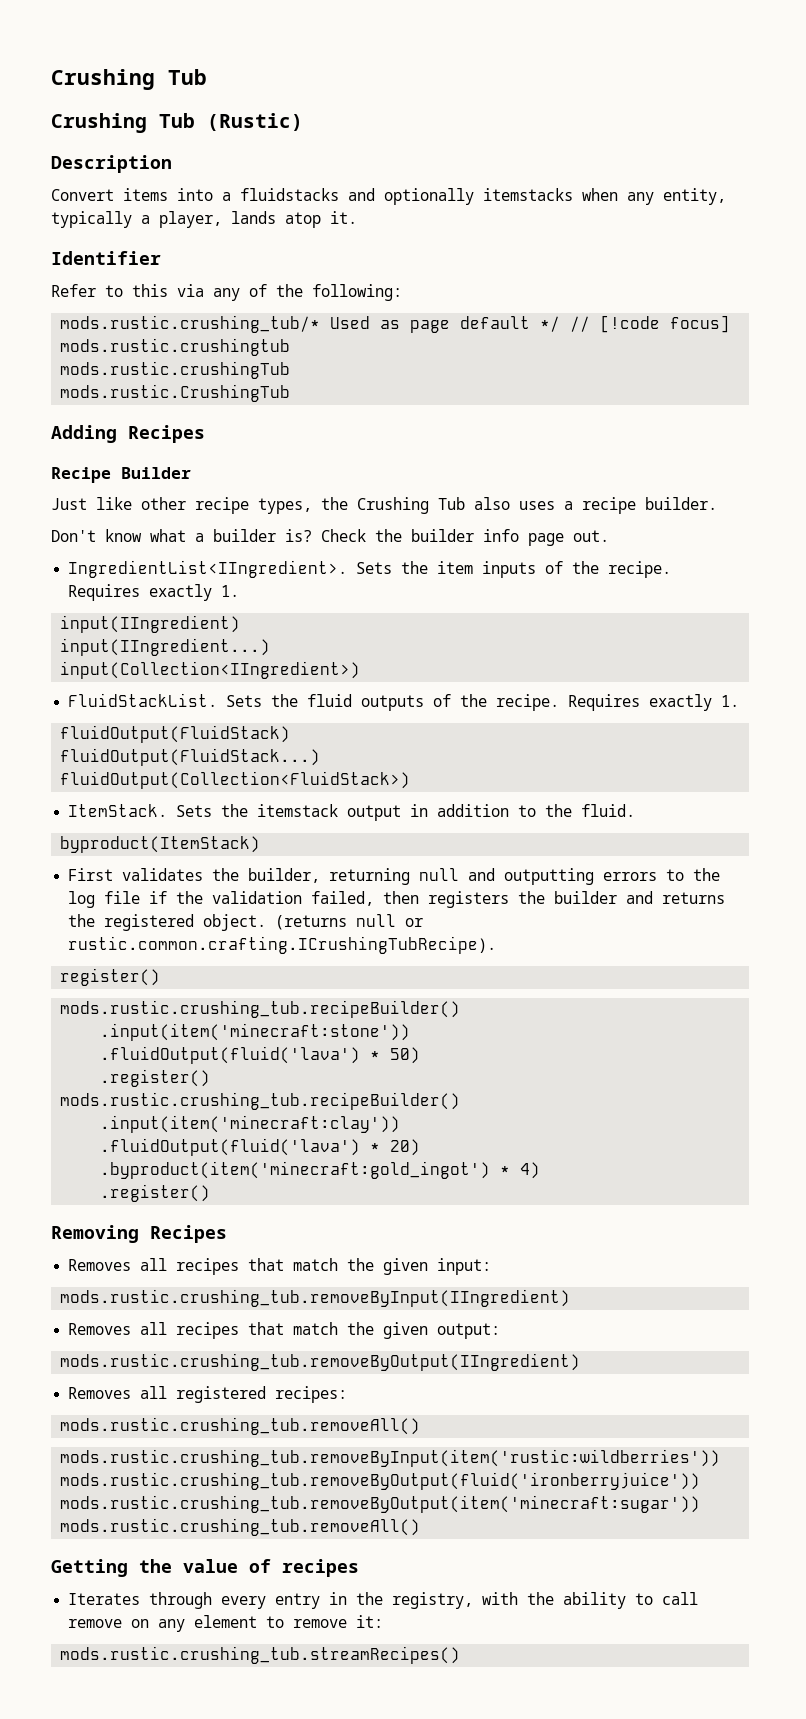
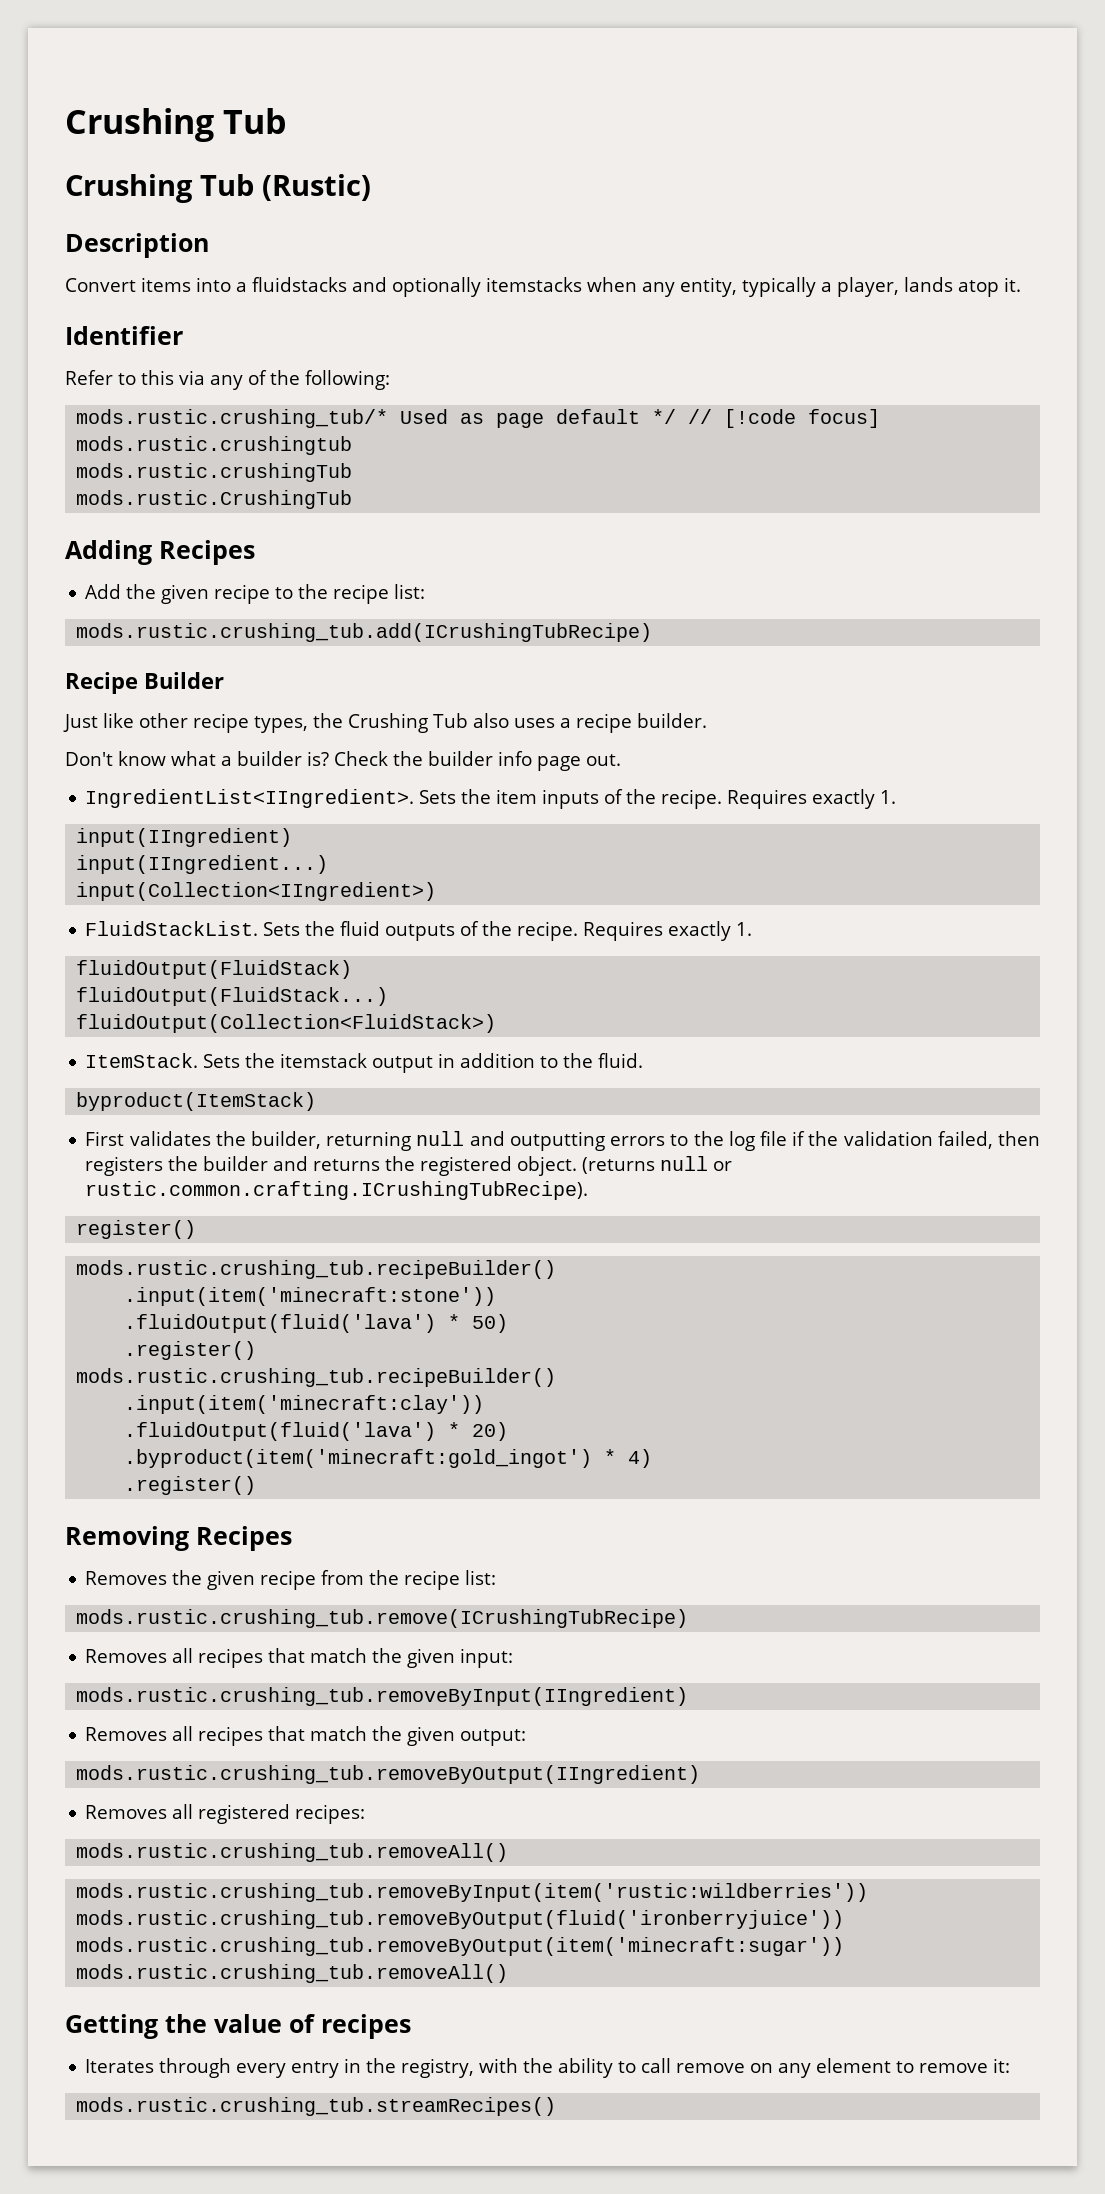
(205, 434) none -> [85,584,426,604] [76,623,653,642] // Add the given recipe to the recipe list: // mods.rustic.crushing_tub.add(ICrushingTubRecipe)
(227, 1234) none -> [85,1570,497,1590] [76,1609,689,1628] // Removes the given recipe from the recipe list: // mods.rustic.crushing_tub.remove(ICrushingTubRecipe)

